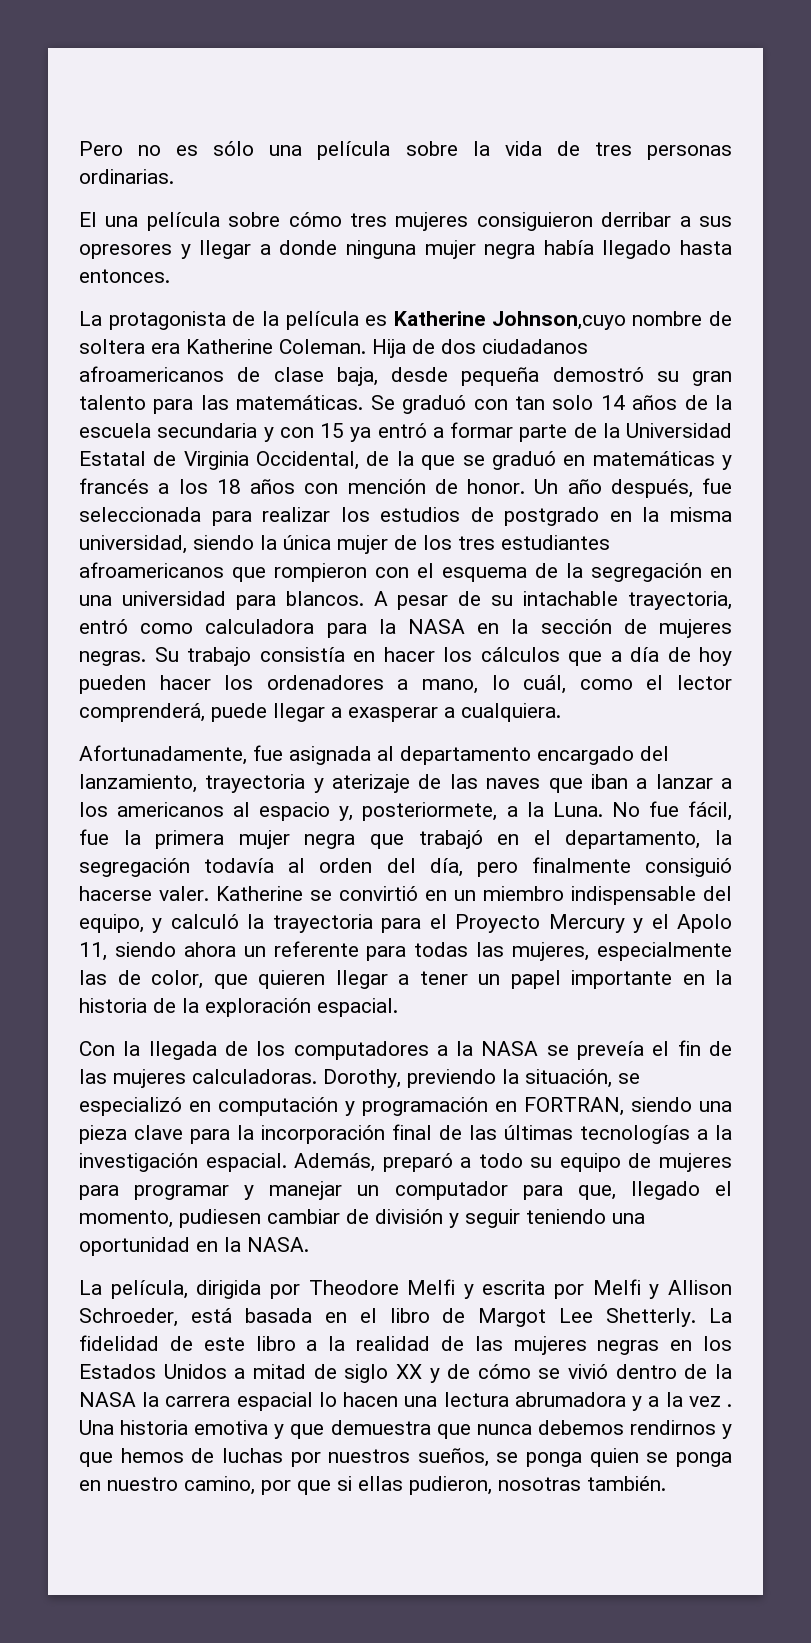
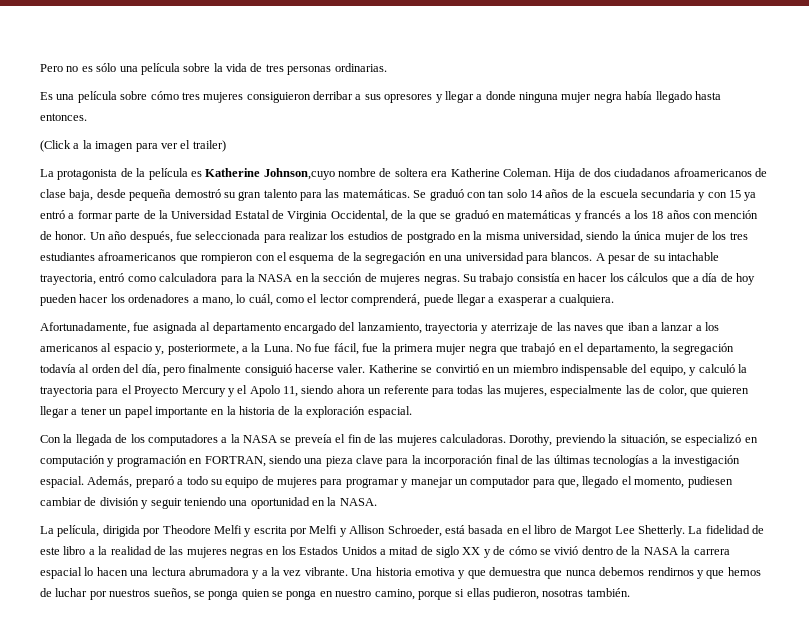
[79,212,97,227] El -> [40,92,53,100] Es
(170, 276) none -> [40,140,226,152] // (Click a la imagen para ver el trailer)
[332,774,411,793] aterizaje -> [490,323,538,334] aterrizaje
[727,1404,733,1407] . -> [304,567,348,576] vibrante.
[221,1448,283,1463] luchas -> [55,588,88,597] luchar
[261,1480,331,1495] por que -> [417,591,452,600] porque

